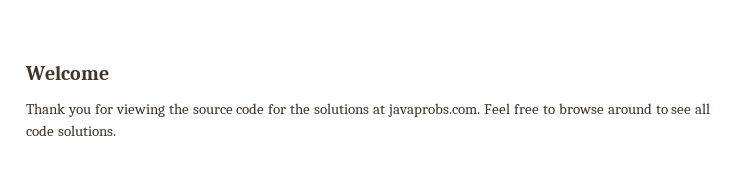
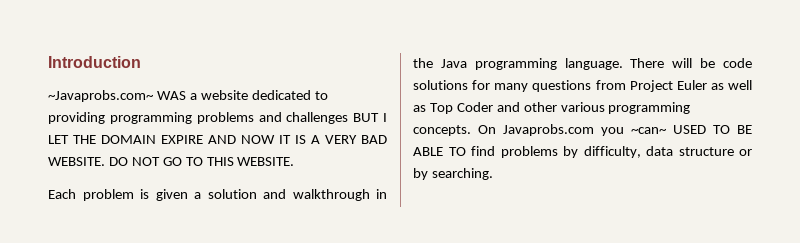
[25,65,109,80] [26,103,711,117] [26,125,116,136] Welcome // Thank you for viewing the source code for the solutions at javaprobs.com. Feel free to browse around to see all code solutions. -> [48,56,141,68] [48,90,328,102] [48,112,387,124] [48,135,387,144] [48,157,295,166] [48,189,387,201] [413,58,753,70] [413,80,752,92] [413,102,691,114] [413,124,752,136] [413,146,752,158] [413,168,493,180] Introduction // ~Javaprobs.com~ WAS a website dedicated to providing programming problems and challenges BUT I LET THE DOMAIN EXPIRE AND NOW IT IS A VERY BAD WEBSITE. DO NOT GO TO THIS WEBSITE. // Each problem is given a solution and walkthrough in the Java programming language. There will be code solutions for many questions from Project Euler as well as Top Coder and other various programming concepts. On Javaprobs.com you ~can~ USED TO BE ABLE TO find problems by difficulty, data structure or by searching.

